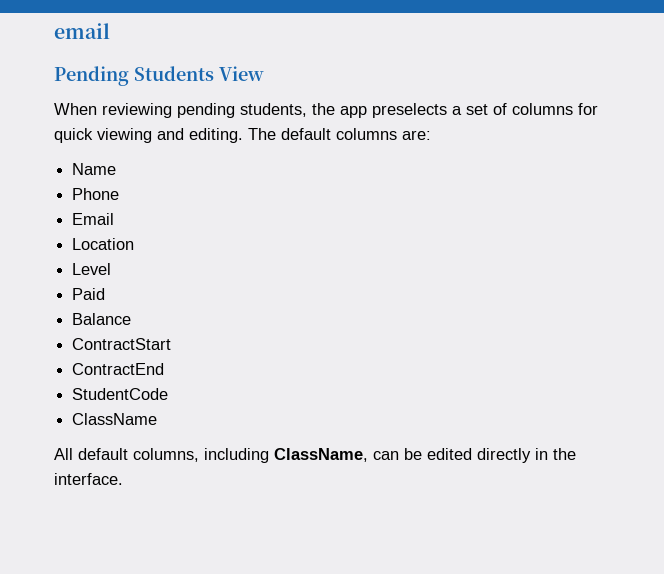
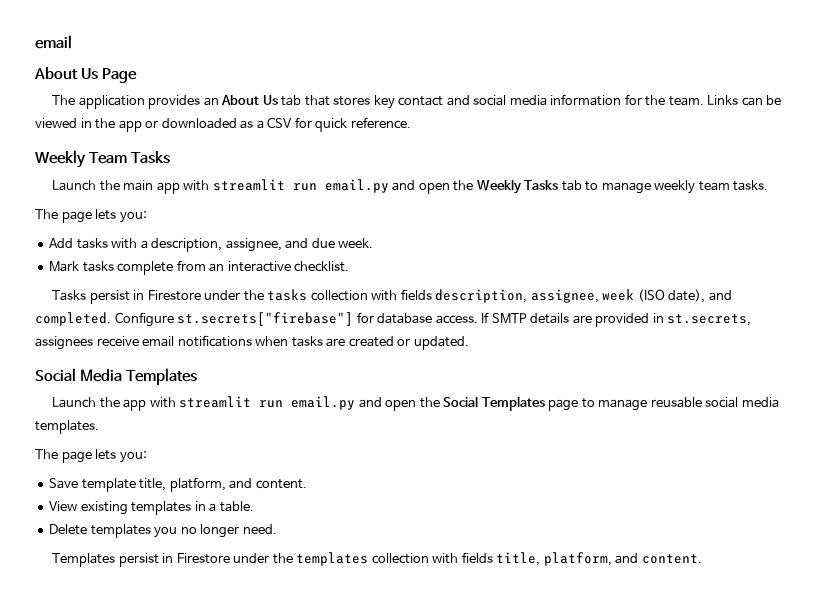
[54,66,264,86] [54,103,598,118] [54,128,431,143] [72,163,117,175] [72,188,120,200] [72,213,115,225] [72,238,135,250] [72,263,112,275] [72,288,106,300] [72,313,132,325] [72,338,172,350] [72,363,165,375] [72,388,169,400] [72,413,158,425] [54,448,576,463] [54,473,123,485] Pending Students View // When reviewing pending students, the app preselects a set of columns for quick viewing and editing. The default columns are: // Name // Phone // Email // Location // Level // Paid // Balance // ContractStart // ContractEnd // StudentCode // ClassName // All default columns, including ClassName, can be edited directly in the interface. -> [34,67,137,83] [52,94,782,109] [35,117,411,132] [35,150,170,168] [52,179,769,194] [35,209,147,223] [49,238,374,252] [49,260,350,275] [52,289,732,304] [35,312,752,327] [35,335,469,350] [35,368,197,385] [52,396,779,411] [35,420,99,434] [35,449,147,463] [49,477,307,492] [49,501,254,515] [49,524,277,538] [52,552,702,567] About Us Page // The application provides an About Us tab that stores key contact and social media information for the team. Links can be viewed in the app or downloaded as a CSV for quick reference. // Weekly Team Tasks // Launch the main app with streamlit run email.py and open the Weekly Tasks tab to manage weekly team tasks. // The page lets you: // Add tasks with a description, assignee, and due week. // Mark tasks complete from an interactive checklist. // Tasks persist in Firestore under the tasks collection with fields description, assignee, week (ISO date), and completed. Configure st.secrets["firebase"] for database access. If SMTP details are provided in st.secrets, assignees receive email notifications when tasks are created or updated. // Social Media Templates // Launch the app with streamlit run email.py and open the Social Templates page to manage reusable social media templates. // The page lets you: // Save template title, platform, and content. // View existing templates in a table. // Delete templates you no longer need. // Templates persist in Firestore under the templates collection with fields title, platform, and content.

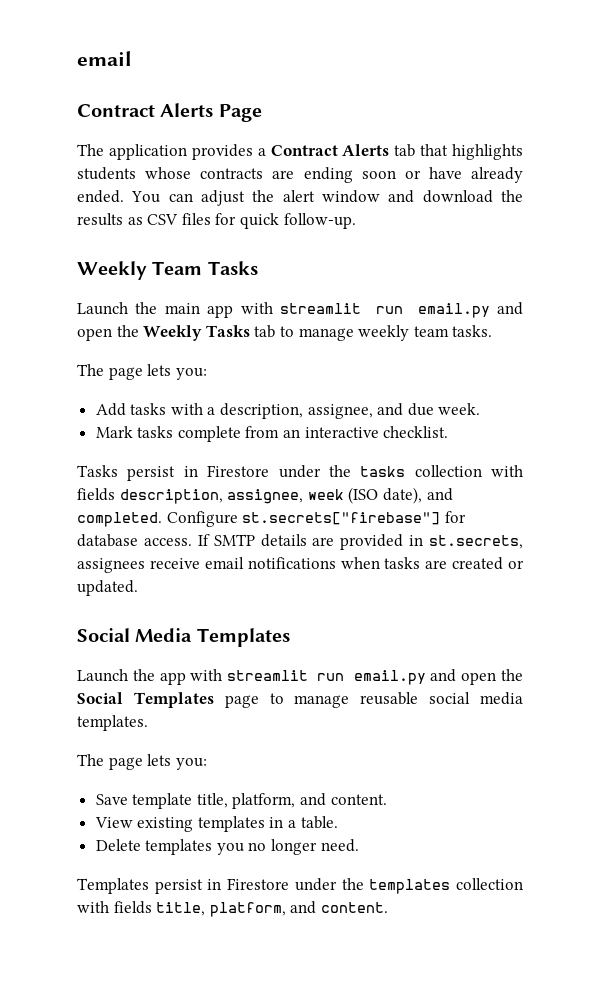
[34,67,98,80] About Us -> [77,103,214,117] Contract Alerts
[203,94,782,109] [35,117,293,132] an About Us tab that stores key contact and social media information for the team. Links can be viewed in the app or downloaded as a CSV -> [257,144,523,160] [77,167,523,183] [77,190,523,206] [77,213,211,226] a Contract Alerts tab that highlights students whose contracts are ending soon or have already ended. You can adjust the alert window and download the results as CSV files
[350,117,411,129] reference. -> [283,213,356,229] follow-up.

